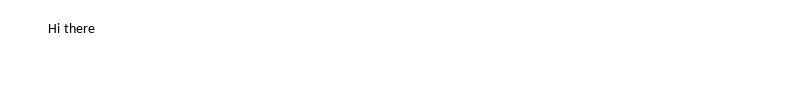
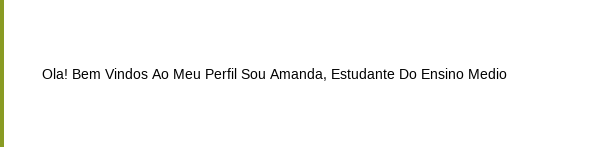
[48,23,95,33] Hi there -> [42,68,507,81] Ola! Bem Vindos Ao Meu Perfil Sou Amanda, Estudante Do Ensino Medio

